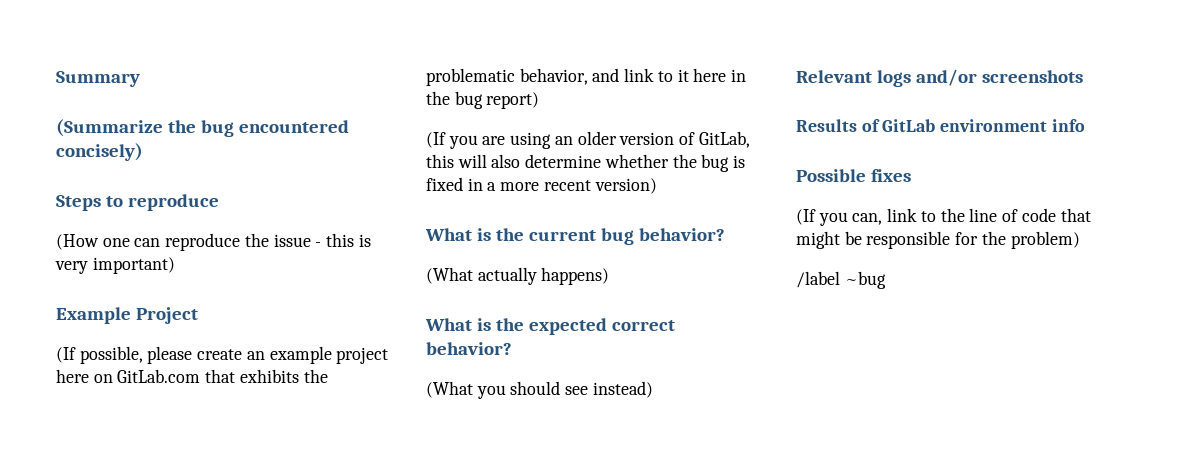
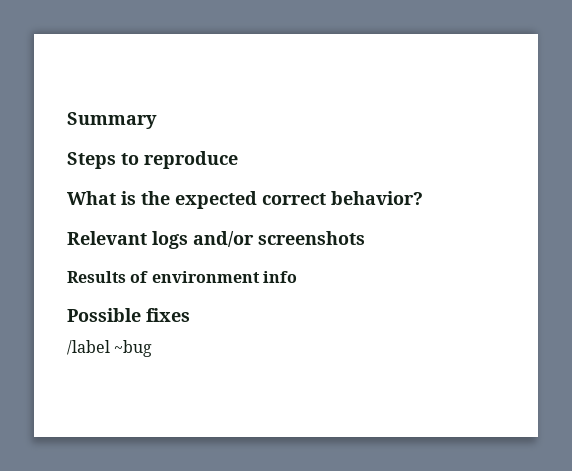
[56,119,349,137] [56,143,143,161] [56,194,219,211] [56,233,371,251] [55,257,175,274] [56,307,198,324] [56,346,389,364] [56,369,328,383] [426,68,747,86] [426,91,540,109] [426,131,750,149] [426,154,746,172] [426,177,657,194] [425,228,725,245] [426,267,610,285] (Summarize the bug encountered concisely) // Steps to reproduce // (How one can reproduce the issue - this is very important) // Example Project // (If possible, please create an example project here on GitLab.com that exhibits the problematic behavior, and link to it here in the bug report) // (If you are using an older version of GitLab, this will also determine whether the bug is fixed in a more recent version) // What is the current bug behavior? // (What actually happens) -> [67,151,238,169] Steps to reproduce
[426,381,653,399] // (What you should see instead) -> (423, 198) none
[882,119,936,132] GitLab -> (149, 277) none
[796,208,1091,226] [796,231,1080,249] // (If you can, link to the line of code that might be responsible for the problem) -> (190, 315) none

